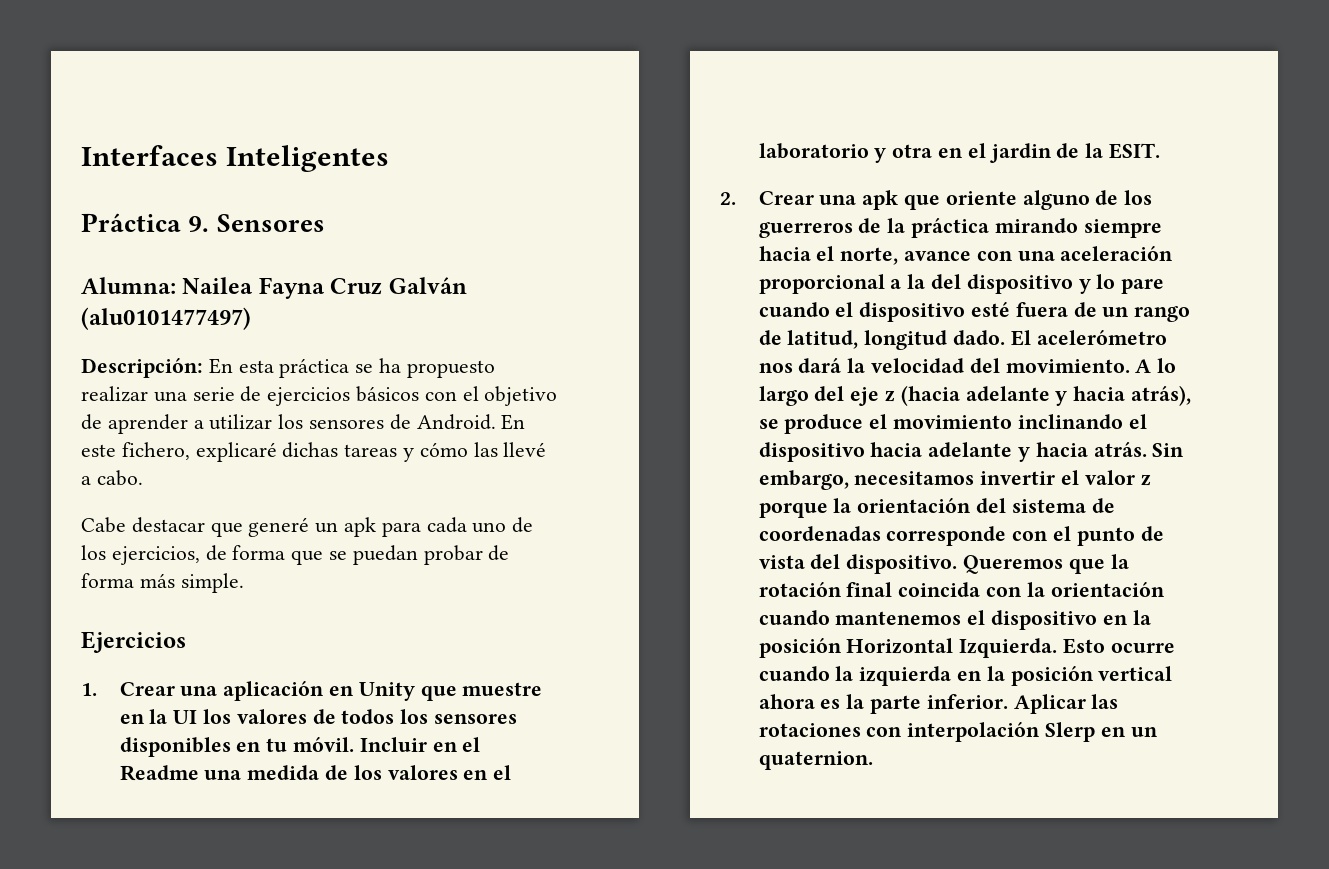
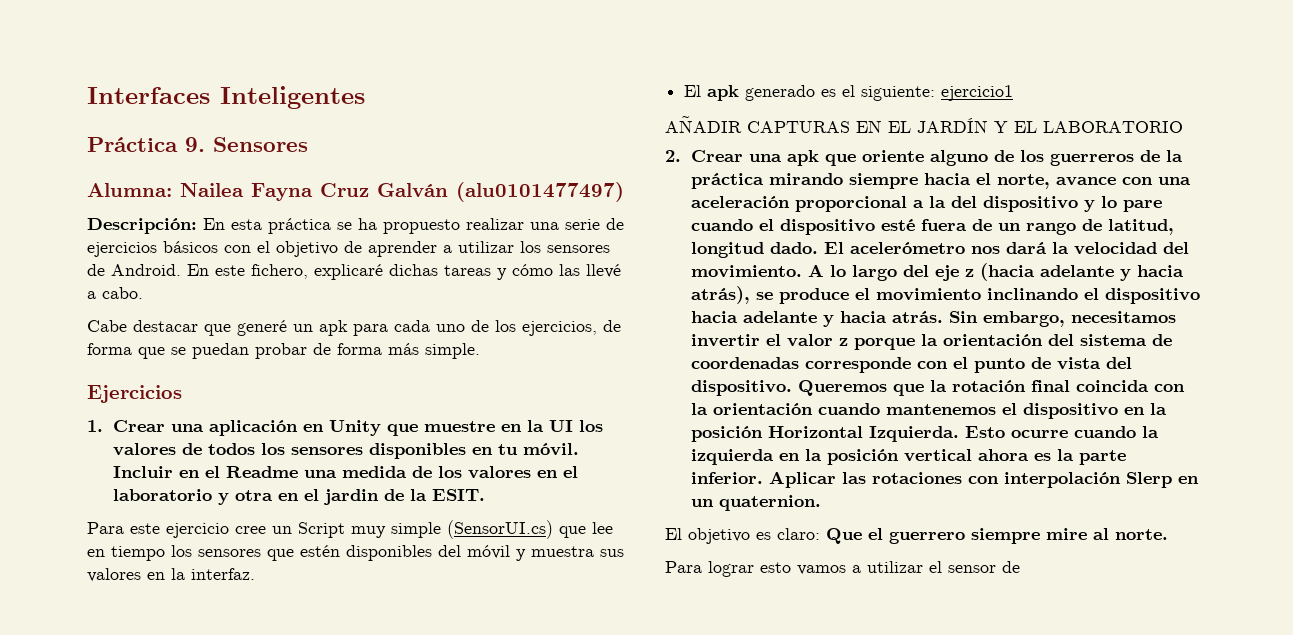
(1160, 151) none -> [87,520,613,539] [87,545,624,561] [87,568,255,582] [684,85,1014,101] [665,115,1183,133] // Para este ejercicio cree un Script muy simple (SensorUI.cs) que lee en tiempo los sensores que estén disponibles del móvil y muestra sus valores en la interfaz. // El apk generado es el siguiente: ejercicio1 // AÑADIR CAPTURAS EN EL JARDÍN Y EL LABORATORIO
(873, 760) none -> [665,528,1168,544] [665,561,1020,577] // El objetivo es claro: Que el guerrero siempre mire al norte. // Para lograr esto vamos a utilizar el sensor de

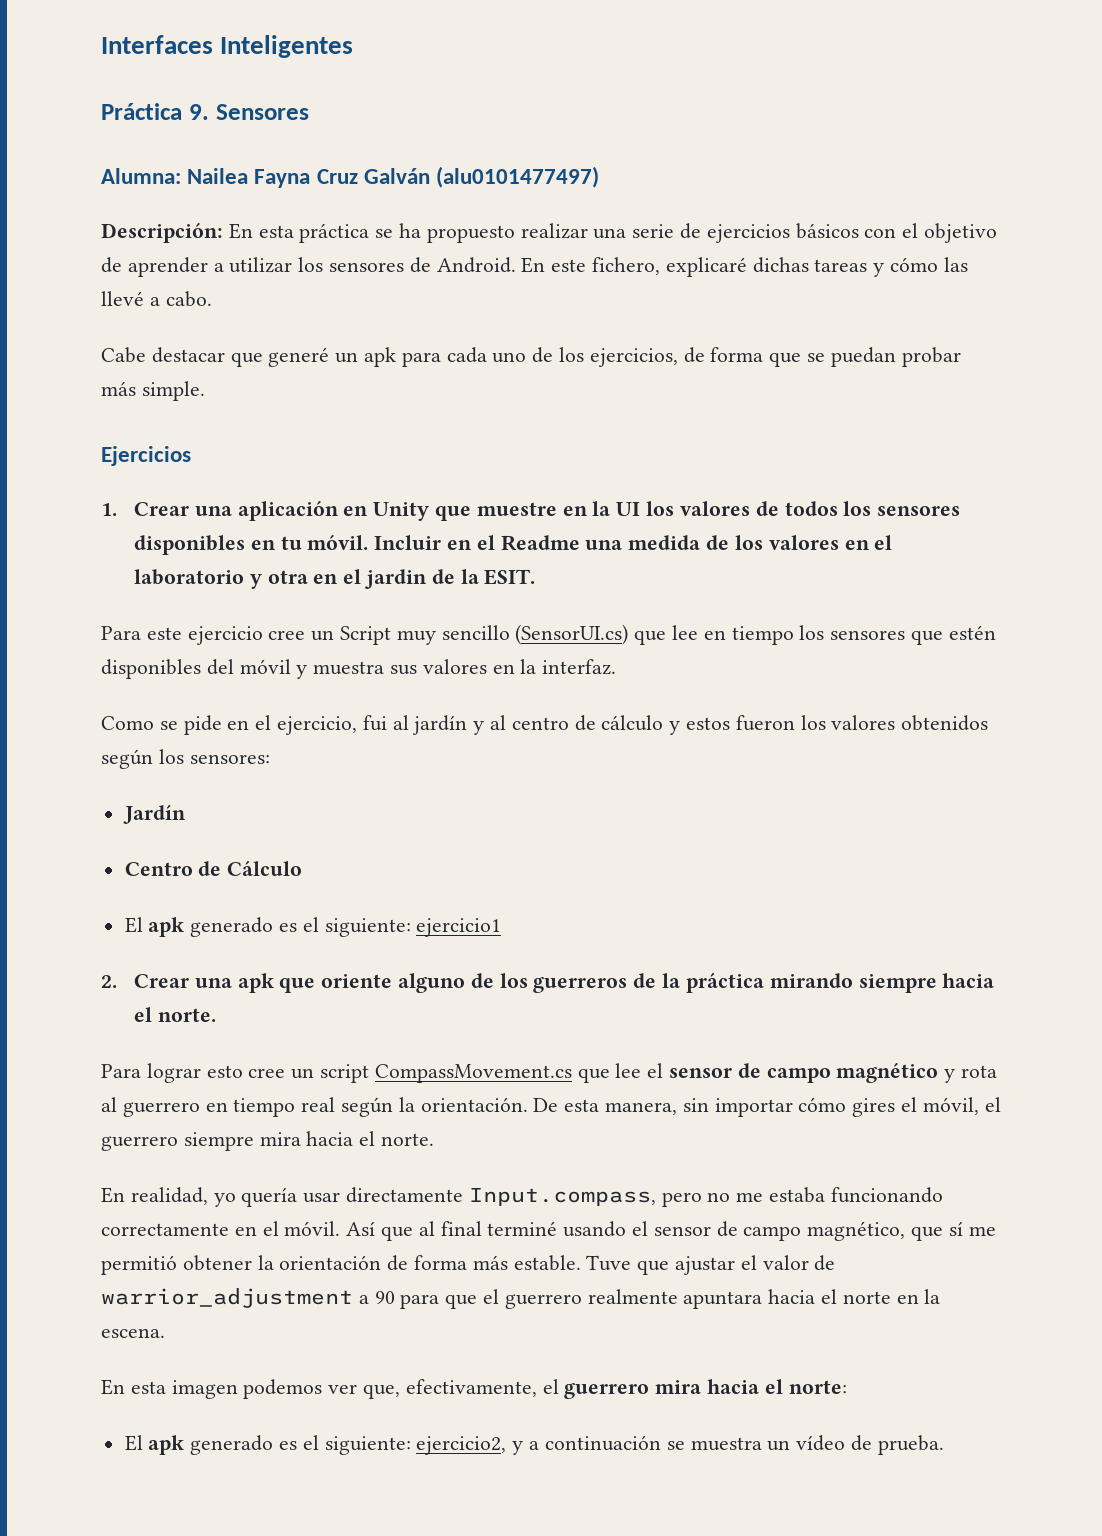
[313,343,382,355] de forma -> (961, 357) none
[391,522,441,538] simple -> [441,625,510,640] sencillo
(255, 574) none -> [101,715,989,735] [101,749,270,769] [122,805,186,824] [124,861,303,876] // Como se pide en el ejercicio, fui al jardín y al centro de cálculo y estos fueron los valores obtenidos según los sensores: // Jardín // Centro de Cálculo
[665,115,1183,133] // AÑADIR CAPTURAS EN EL JARDÍN Y EL LABORATORIO -> (502, 927) none
[997,174,1192,189] [691,196,1163,212] [691,219,1175,235] [691,242,1190,258] [691,263,1185,281] [691,286,1201,304] [691,311,1177,327] [691,334,1173,350] [691,357,1133,373] [691,380,1186,396] [691,403,1168,419] [691,426,1160,442] [691,449,1127,465] [691,471,1200,488] [691,495,822,511] [665,528,1168,544] [665,561,1020,577] norte, avance con una aceleración proporcional a la del dispositivo y lo pare cuando el dispositivo esté fuera de un rango de latitud, longitud dado. El acelerómetro nos dará la velocidad del movimiento. A lo largo del eje z (hacia adelante y hacia atrás), se produce el movimiento inclinando el dispositivo hacia adelante y hacia atrás. Sin embargo, necesitamos invertir el valor z porque la orientación del sistema de coordenadas corresponde con el punto de vista del dispositivo. Queremos que la rotación final coincida con la orientación cuando mantenemos el dispositivo en la posición Horizontal Izquierda. Esto ocurre cuando la izquierda en la posición vertical ahora es la parte inferior. Aplicar las rotaciones con interpolación Slerp en un quaternion. // El objetivo es claro: Que el guerrero siempre mire al norte. // Para lograr esto vamos a utilizar el sensor de -> [157,1008,216,1022] [101,1063,998,1083] [101,1097,1001,1117] [101,1131,435,1151] [101,1187,943,1207] [101,1221,996,1241] [101,1255,836,1275] [101,1288,941,1309] [101,1328,165,1338] [101,1379,847,1399] [124,1435,944,1455] norte. // Para lograr esto cree un script CompassMovement.cs que lee el sensor de campo magnético y rota al guerrero en tiempo real según la orientación. De esta manera, sin importar cómo gires el móvil, el guerrero siempre mira hacia el norte. // En realidad, yo quería usar directamente Input.compass, pero no me estaba funcionando correctamente en el móvil. Así que al final terminé usando el sensor de campo magnético, que sí me permitió obtener la orientación de forma más estable. Tuve que ajustar el valor de warrior_adjustment a 90 para que el guerrero realmente apuntara hacia el norte en la escena. // En esta imagen podemos ver que, efectivamente, el guerrero mira hacia el norte: // El apk generado es el siguiente: ejercicio2, y a continuación se muestra un vídeo de prueba.

